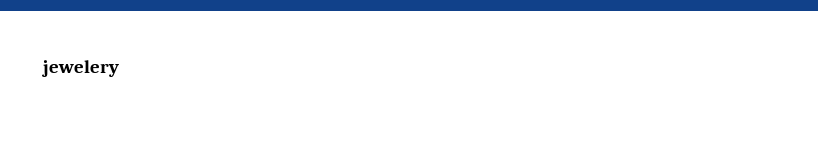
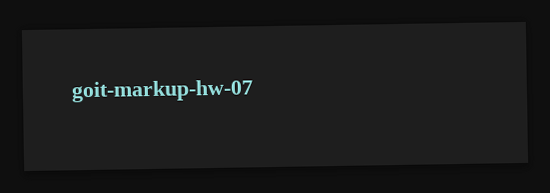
[42,60,119,77] jewelery -> [71,79,254,103] goit-markup-hw-07

